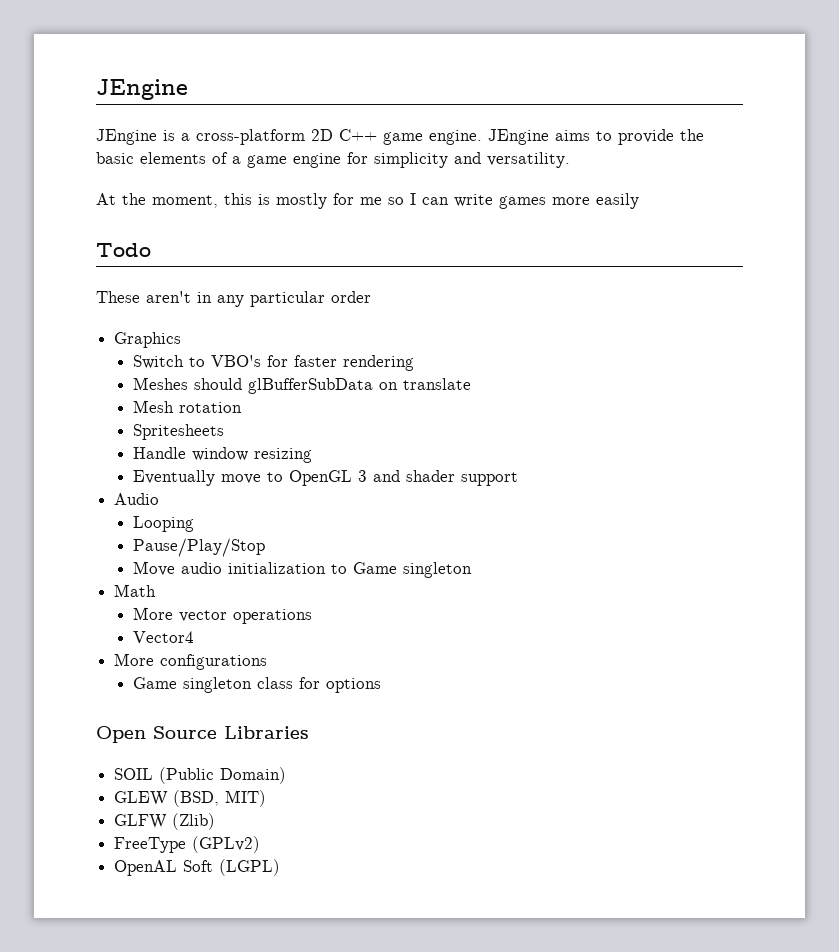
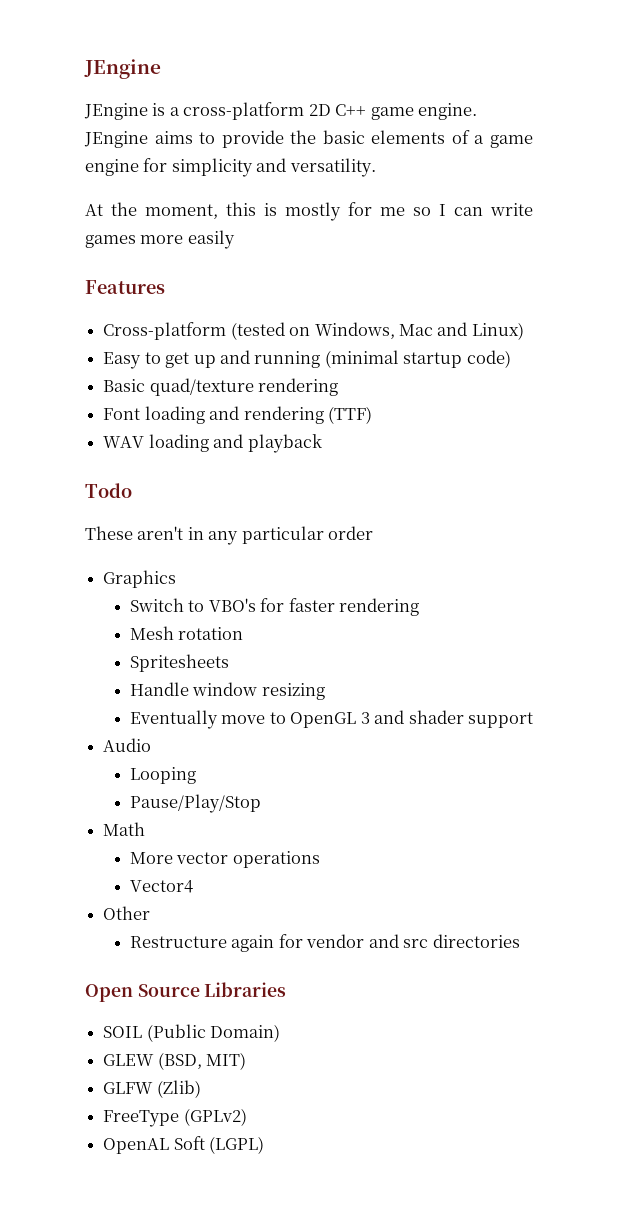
(639, 201) none -> [85,280,165,294] [103,322,524,340] [103,350,511,369] [103,378,339,396] [103,406,372,424] [103,434,322,453] // Features // Cross-platform (tested on Windows, Mac and Linux) // Easy to get up and running (minimal startup code) // Basic quad/texture rendering // Font loading and rendering (TTF) // WAV loading and playback
[132,377,471,394] // Meshes should glBufferSubData on translate -> (420, 607) none
[132,561,472,578] // Move audio initialization to Game singleton -> (261, 803) none
[114,653,268,670] [132,677,381,693] More configurations // Game singleton class for options -> [103,906,151,920] [129,934,520,952] Other // Restructure again for vendor and src directories

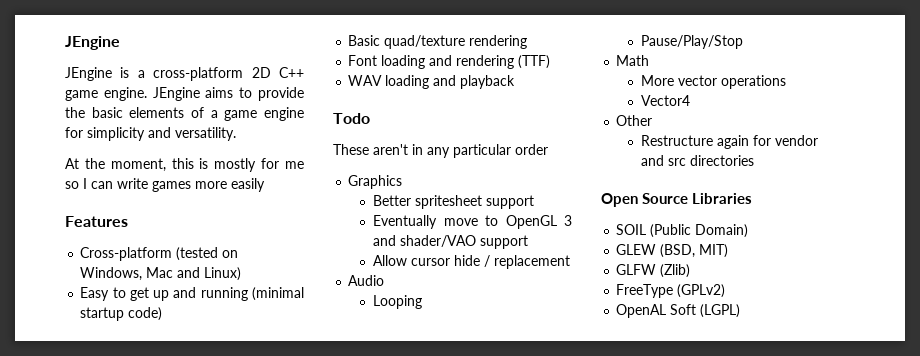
[129,598,420,616] [129,626,244,640] [129,654,229,672] [129,682,325,700] Switch to VBO's for faster rendering // Mesh rotation // Spritesheets // Handle window resizing -> [373,195,535,209] Better spritesheet support
[408,710,533,728] shader support -> [400,235,529,249] [373,255,571,269] shader/VAO support // Allow cursor hide / replacement

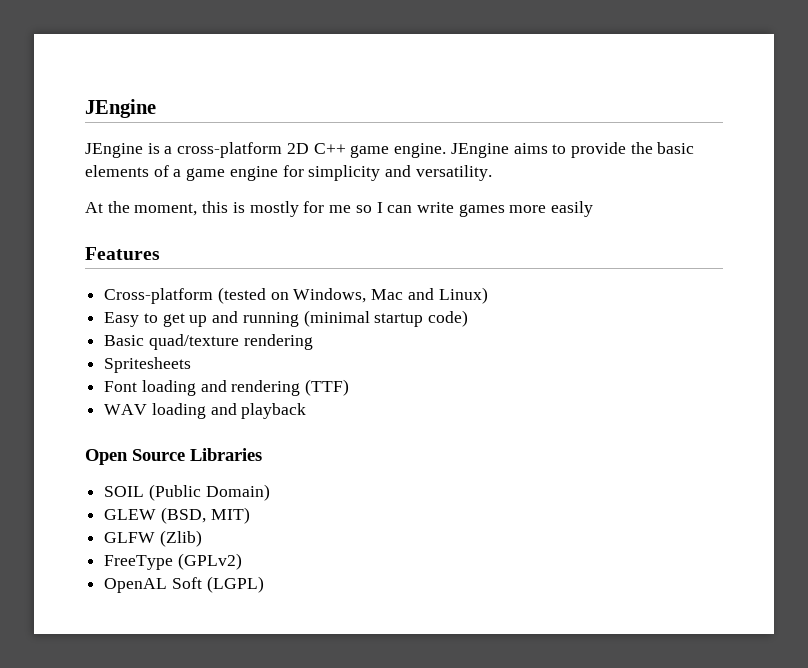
(528, 42) none -> [104,357,192,373] // Spritesheets
[333,113,370,124] [333,144,548,158] [348,175,403,189] [373,195,535,209] [373,215,572,229] [373,235,529,249] [373,255,571,269] [348,275,385,286] [373,295,423,309] [641,35,744,49] [616,55,650,66] [641,75,787,89] [641,95,691,106] [616,115,653,126] [641,135,819,149] [641,155,755,166] // Todo // These aren't in any particular order // Graphics // Better spritesheet support // Eventually move to OpenGL 3 and shader/VAO support // Allow cursor hide / replacement // Audio // Looping // Pause/Play/Stop // Math // More vector operations // Vector4 // Other // Restructure again for vendor and src directories -> (307, 411) none

